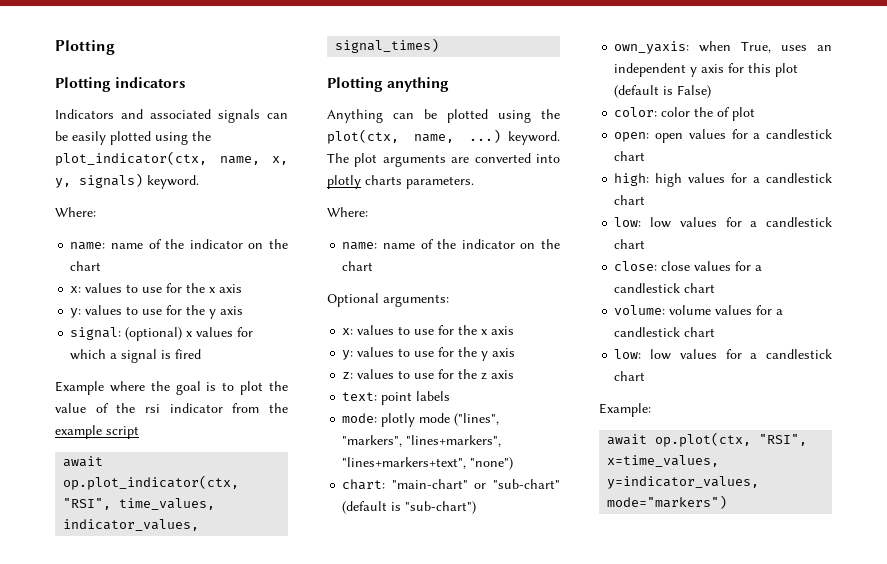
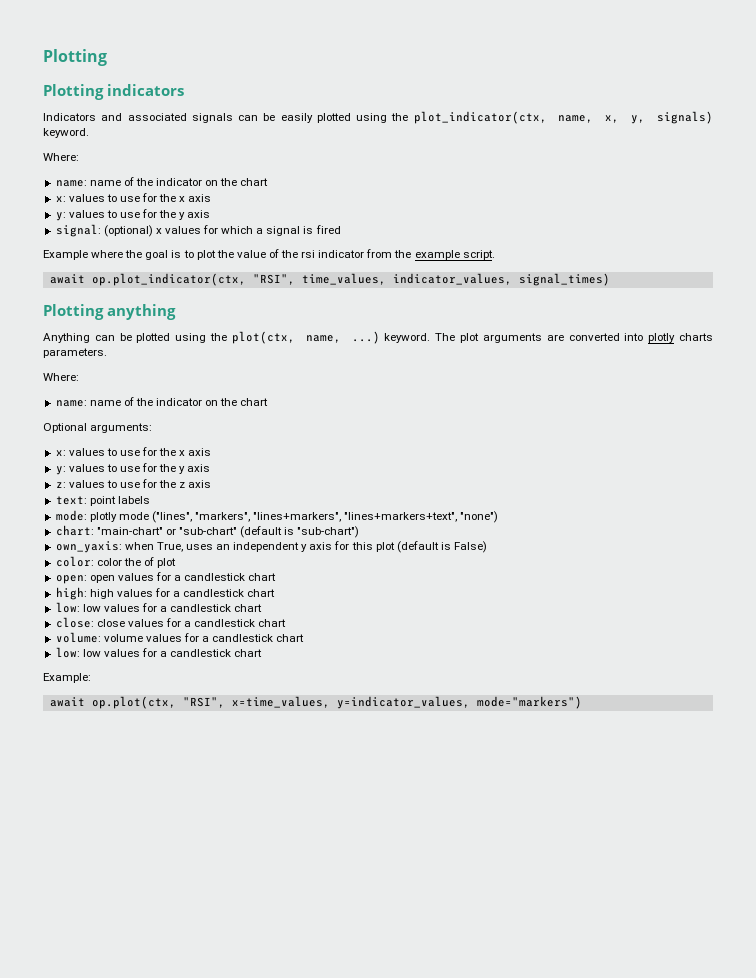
[106,426,139,439] script -> [462,250,495,260] script.

